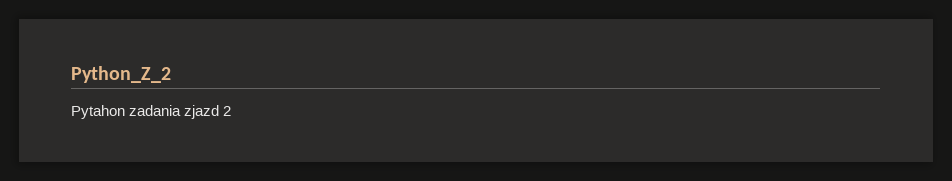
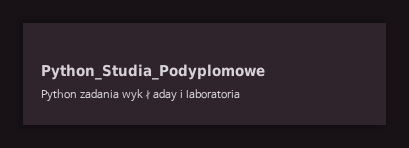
[71,66,171,83] [71,105,232,119] Python_Z_2 // Pytahon zadania zjazd 2 -> [41,64,265,80] [41,89,240,102] Python_Studia_Podyplomowe // Python zadania wykładay i laboratoria

